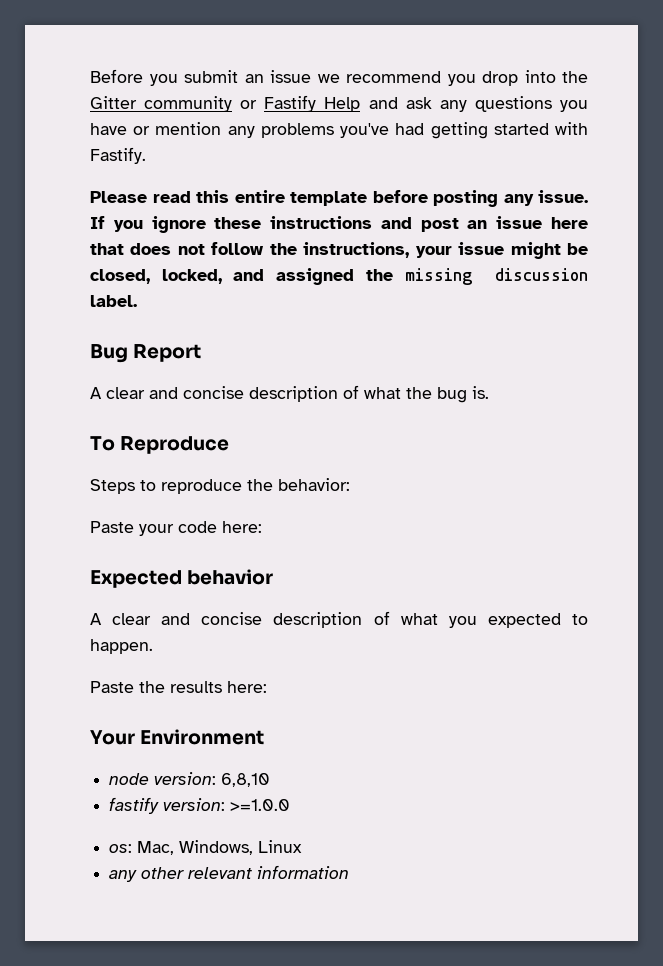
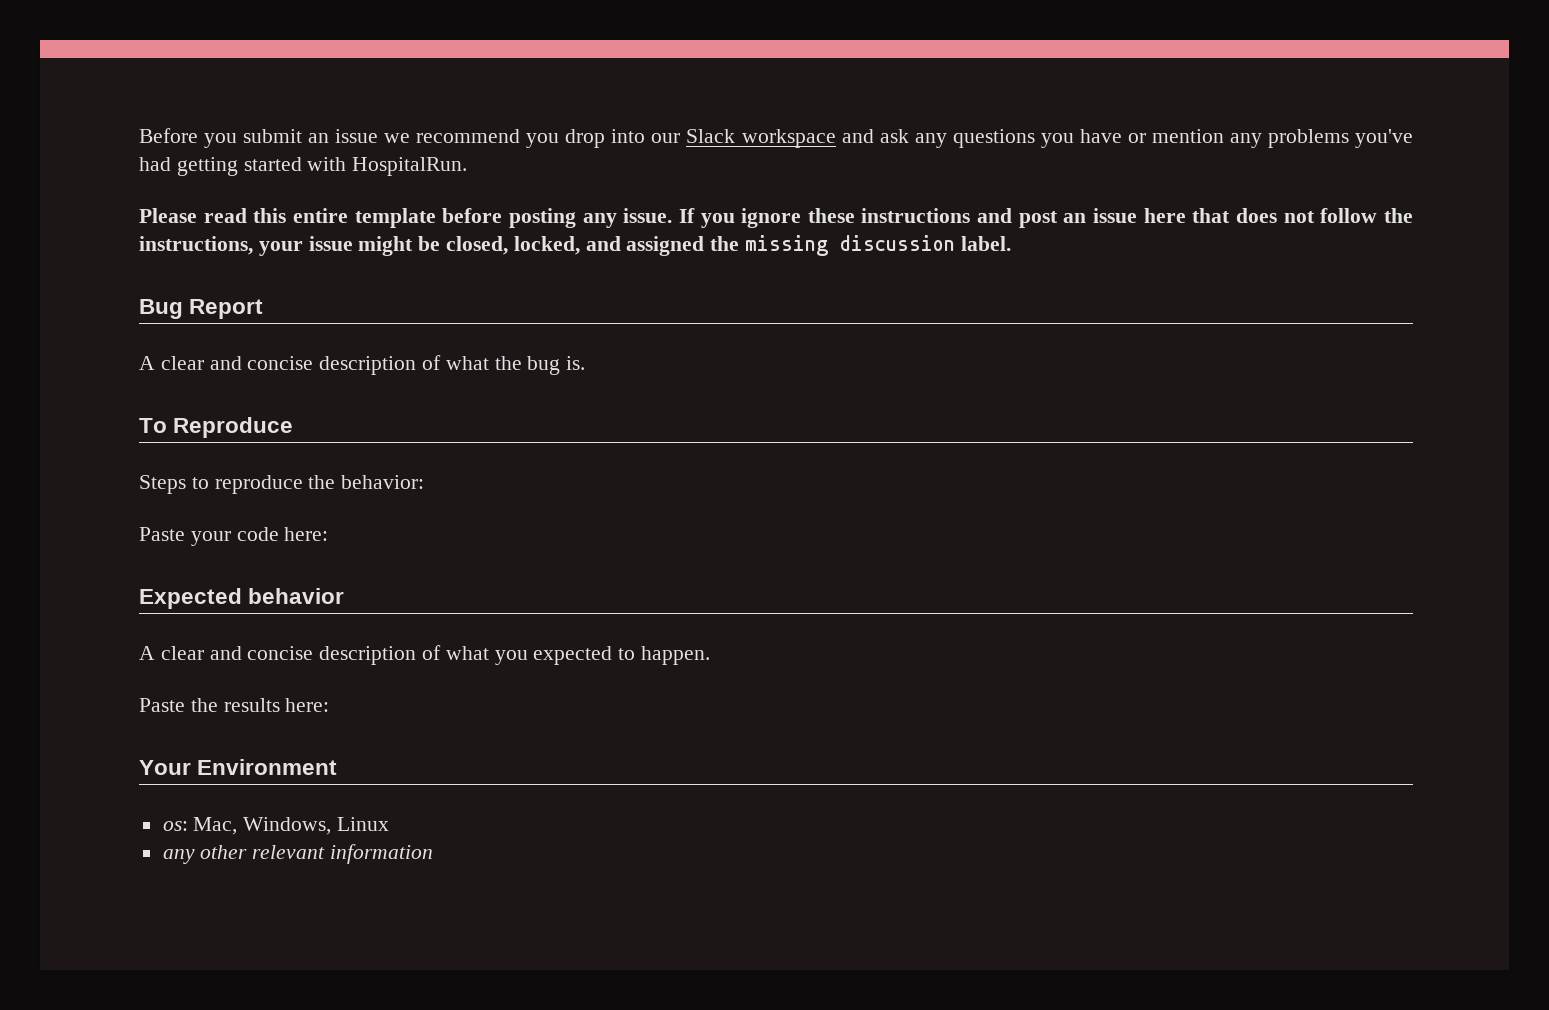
[562,71,588,83] [90,95,361,112] the Gitter community or Fastify Help -> [651,129,836,148] our Slack workspace
[90,147,146,164] Fastify. -> [352,157,468,176] HospitalRun.
[109,772,271,787] [109,797,291,814] // node version: 6,8,10 // fastify version: >=1.0.0 -> (338, 767) none

